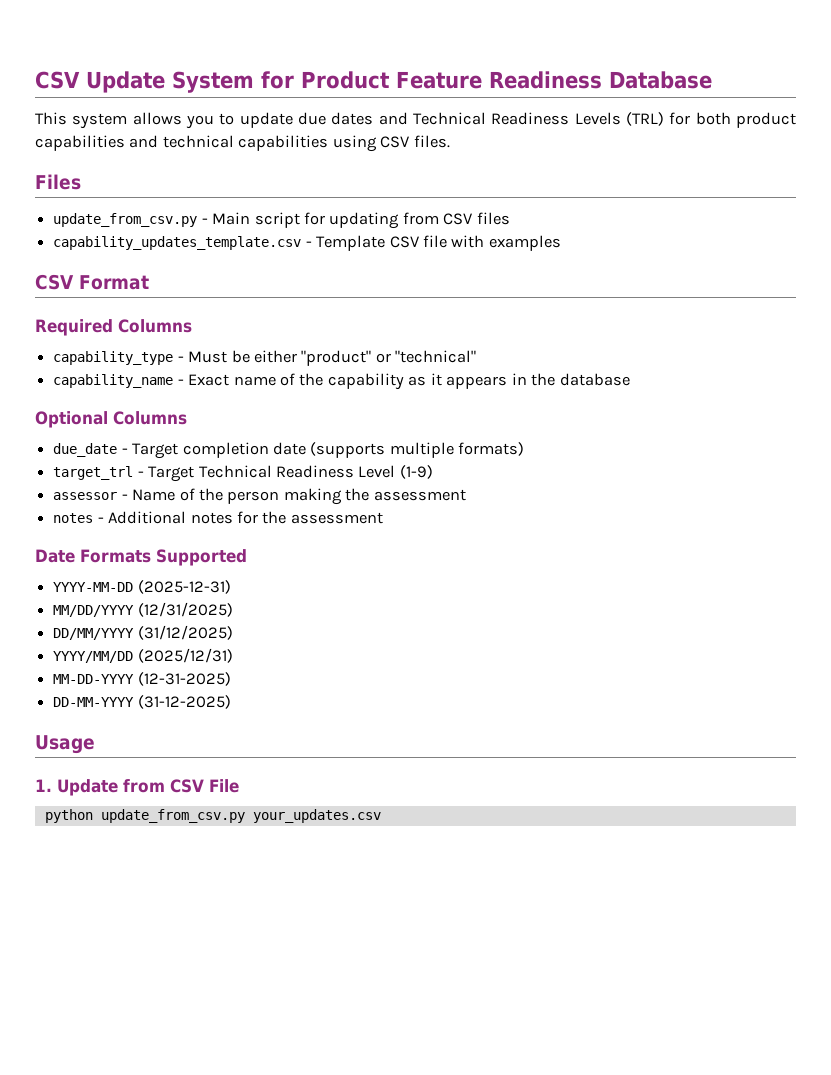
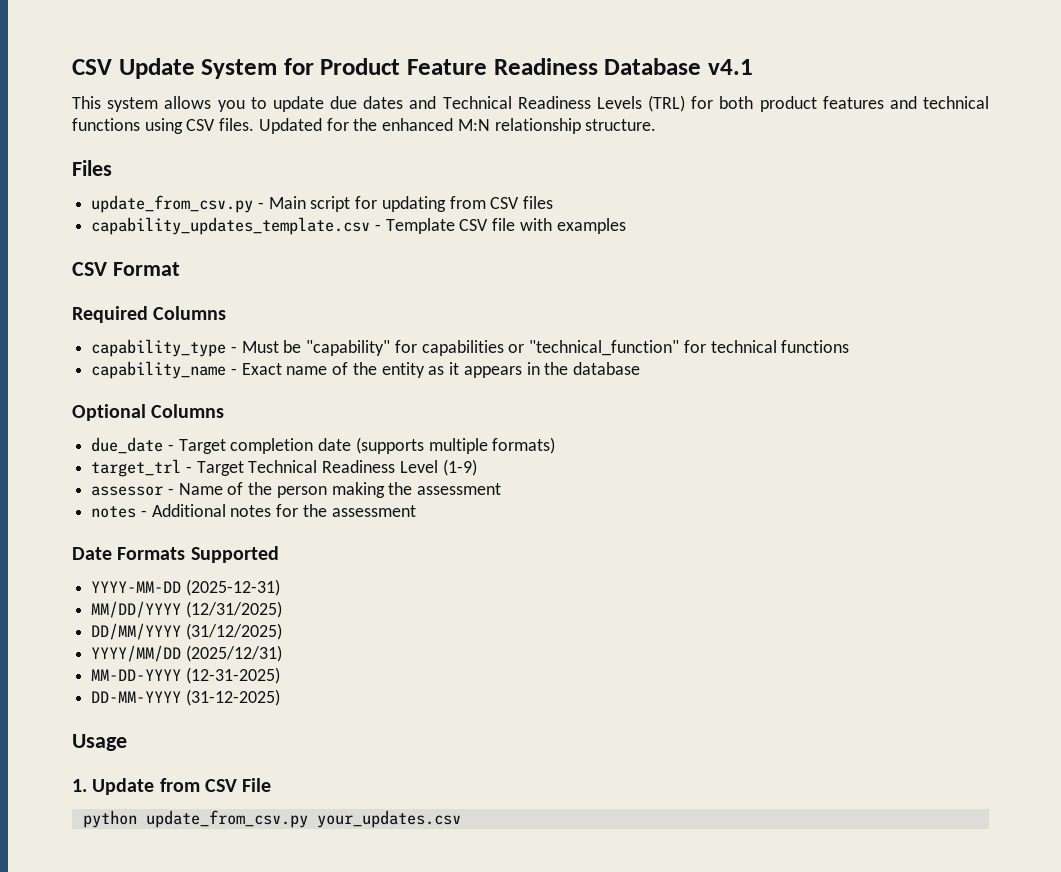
(712, 80) none -> [707,59,753,75] v4.1
[35,135,125,151] capabilities -> [822,96,884,109] features
[238,135,329,151] capabilities -> [72,118,140,131] functions
(450, 141) none -> [258,118,657,134] Updated for the enhanced M:N relationship structure.
[253,350,477,366] either "product" or "technical" -> [306,340,850,356] "capability" for capabilities or "technical_function" for technical functions
[327,373,404,390] capability -> [381,362,425,378] entity

